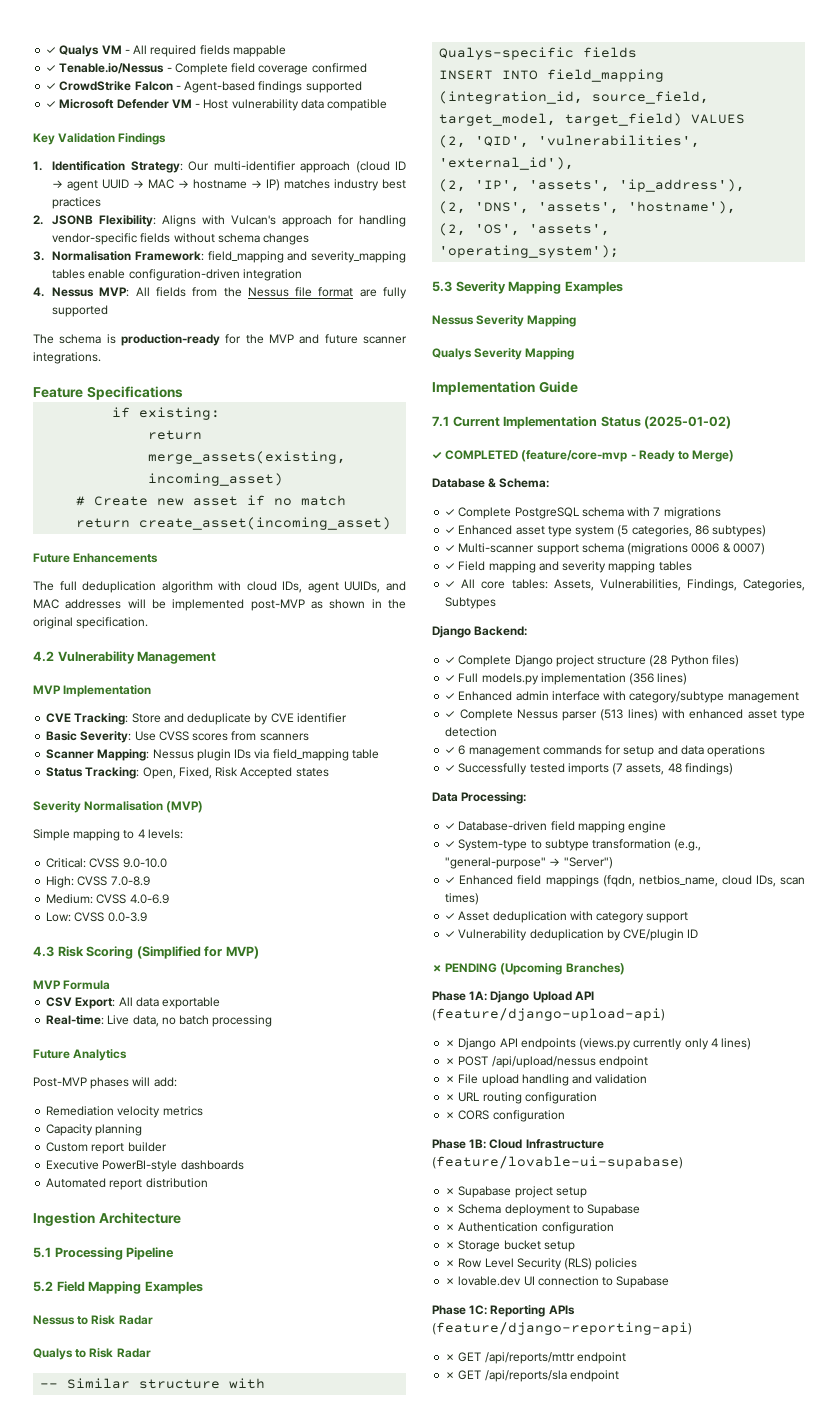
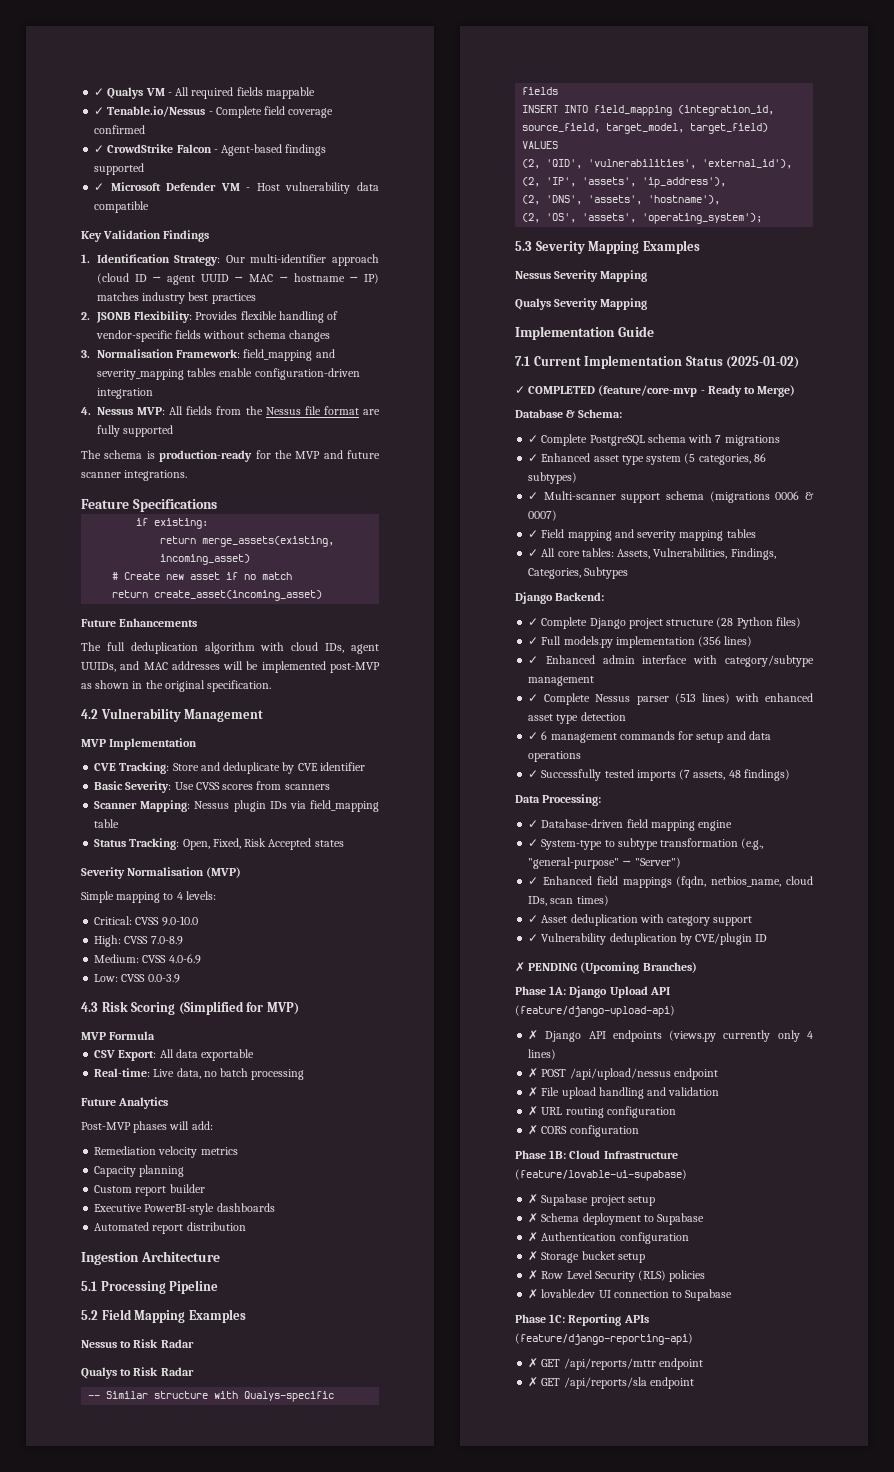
[162,215,406,227] Aligns with Vulcan's approach for handling -> [195,311,339,323] Provides flexible handling of

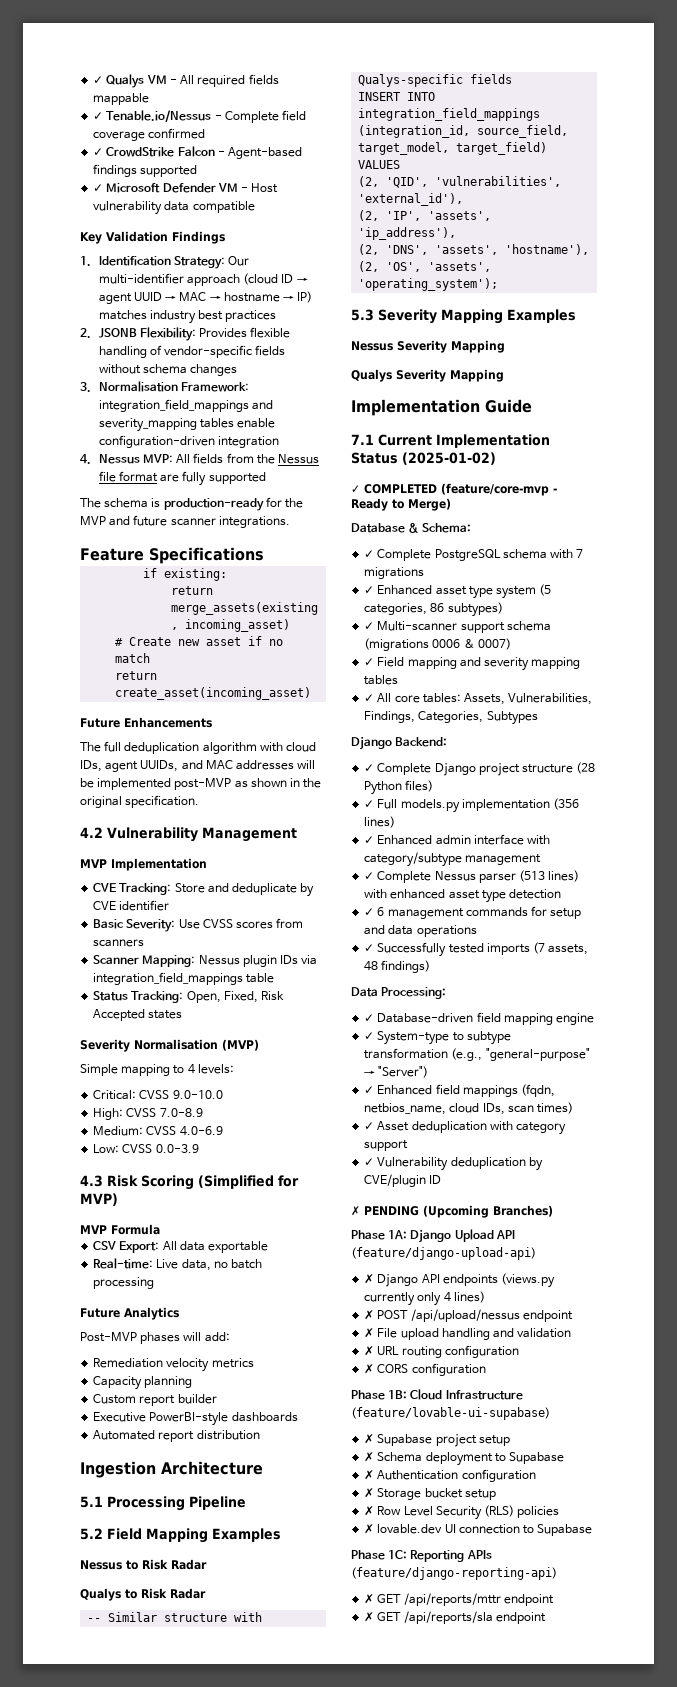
[243,349,313,361] field_mapping -> [98,399,249,412] integration_field_mappings
[310,800,379,812] field_mapping -> [93,972,244,985] integration_field_mappings
[594,105,673,116] field_mapping -> [358,108,541,121] integration_field_mappings

